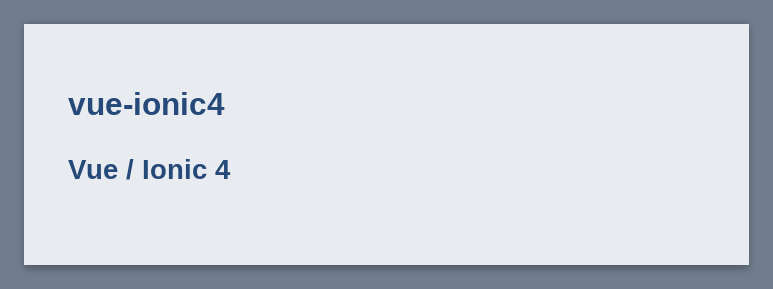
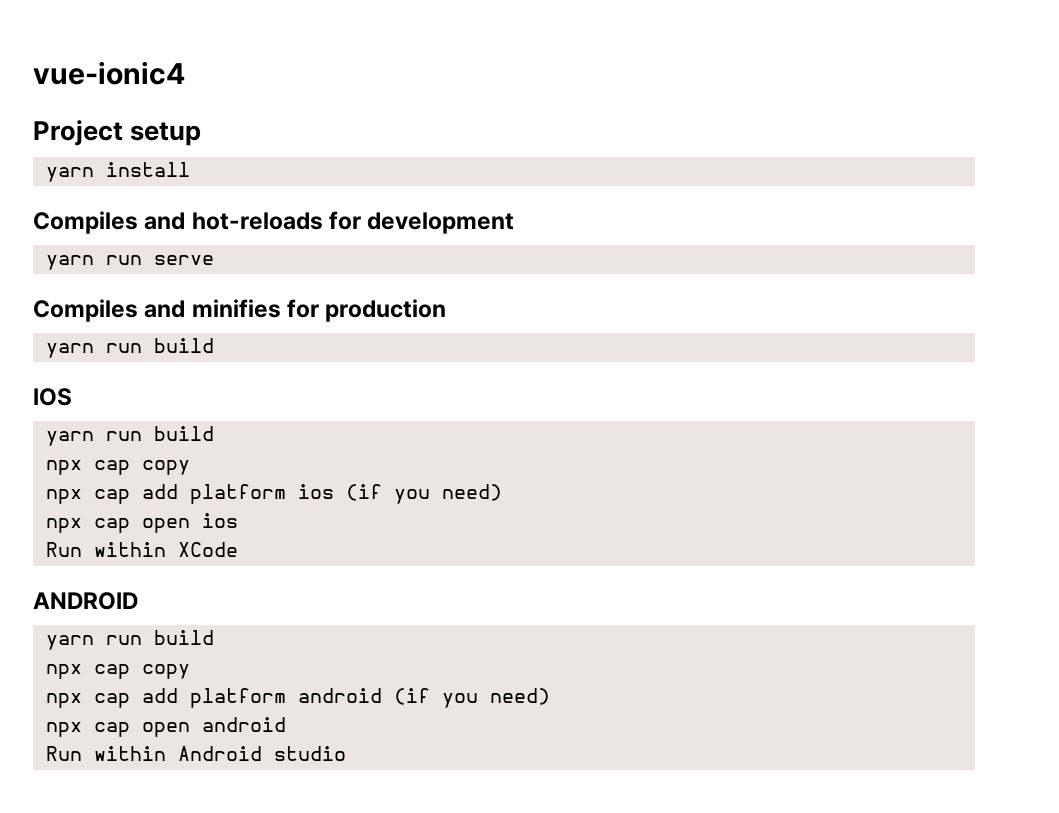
[68,159,231,180] Vue / Ionic 4 -> [33,120,202,146] [45,162,190,182] [33,211,515,234] [45,255,214,270] [33,299,447,322] [45,338,214,358] [33,388,72,406] [45,426,214,446] [45,460,190,475] [45,484,502,504] [45,513,238,533] [45,542,238,557] [33,592,138,610] [45,630,214,650] [45,664,190,679] [45,688,550,708] [45,717,286,737] [45,746,346,761] Project setup // yarn install // Compiles and hot-reloads for development // yarn run serve // Compiles and minifies for production // yarn run build // IOS // yarn run build // npx cap copy // npx cap add platform ios (if you need) // npx cap open ios // Run within XCode // ANDROID // yarn run build // npx cap copy // npx cap add platform android (if you need) // npx cap open android // Run within Android studio

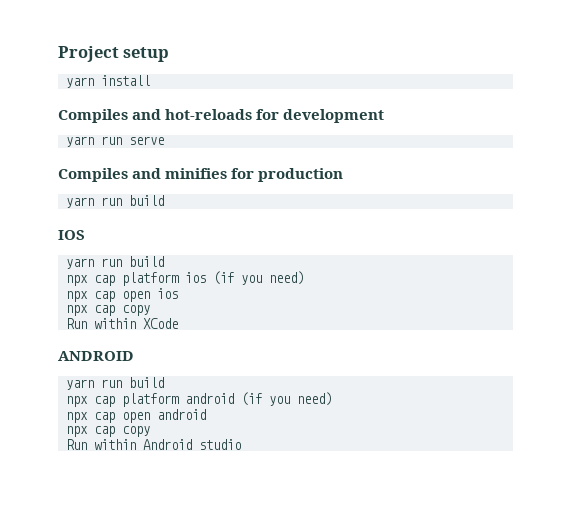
[33,61,185,85] vue-ionic4 // -> (58, 54) none
[141,460,190,475] [45,484,178,504] copy // npx cap add -> (116, 280) none
(238, 520) none -> [66,305,151,316] // npx cap copy
[141,664,190,679] [45,688,178,708] copy // npx cap add -> (116, 401) none
(286, 724) none -> [66,426,151,437] // npx cap copy

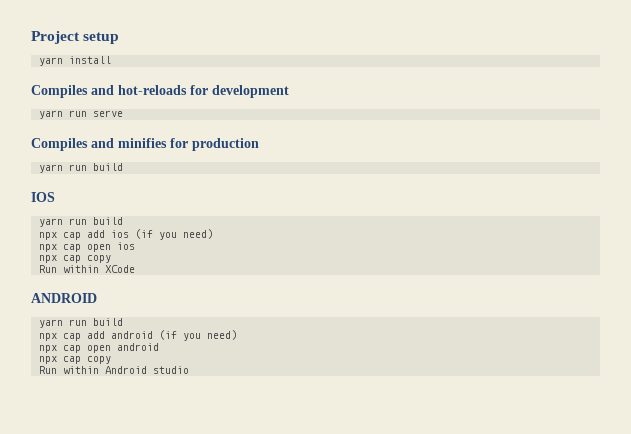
[122,272,180,286] platform -> [86,230,105,238] add
[122,393,180,407] platform -> [86,331,105,339] add

